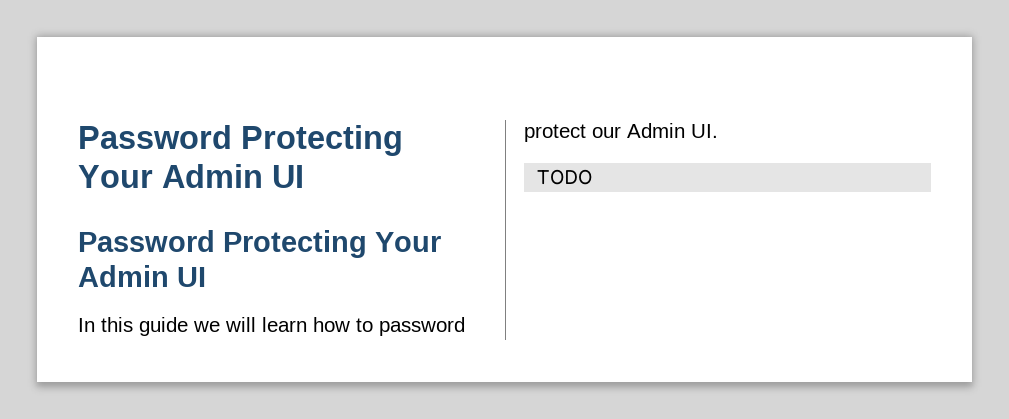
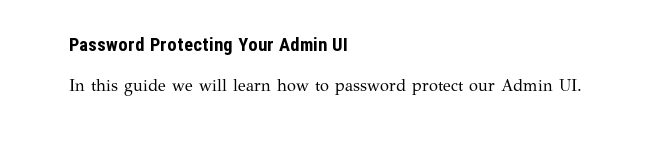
[78,125,403,156] [78,164,304,188] [78,230,441,258] [78,265,206,287] Password Protecting Your Admin UI // Password Protecting Your Admin UI -> [69,37,348,55] Password Protecting Your Admin UI
[536,169,593,185] // TODO -> (582, 85) none

